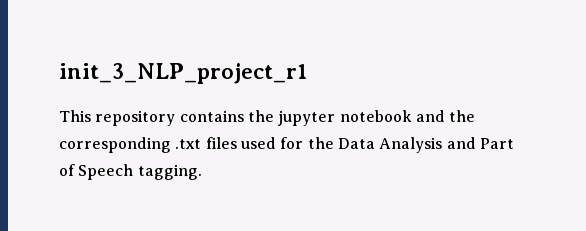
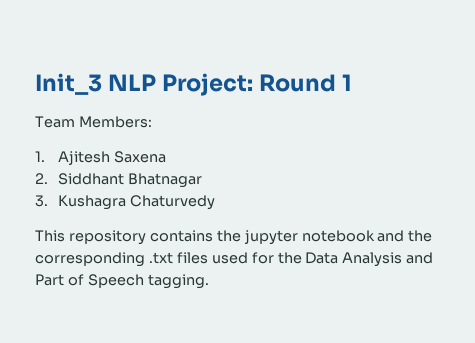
[59,63,307,84] init_3_NLP_project_r1 -> [35,73,353,96] [35,116,152,128] [35,151,167,165] [35,173,203,188] [35,195,216,210] Init_3 NLP Project: Round 1 // Team Members: // 1. Ajitesh Saxena // 2. Siddhant Bhatnagar // 3. Kushagra Chaturvedy

